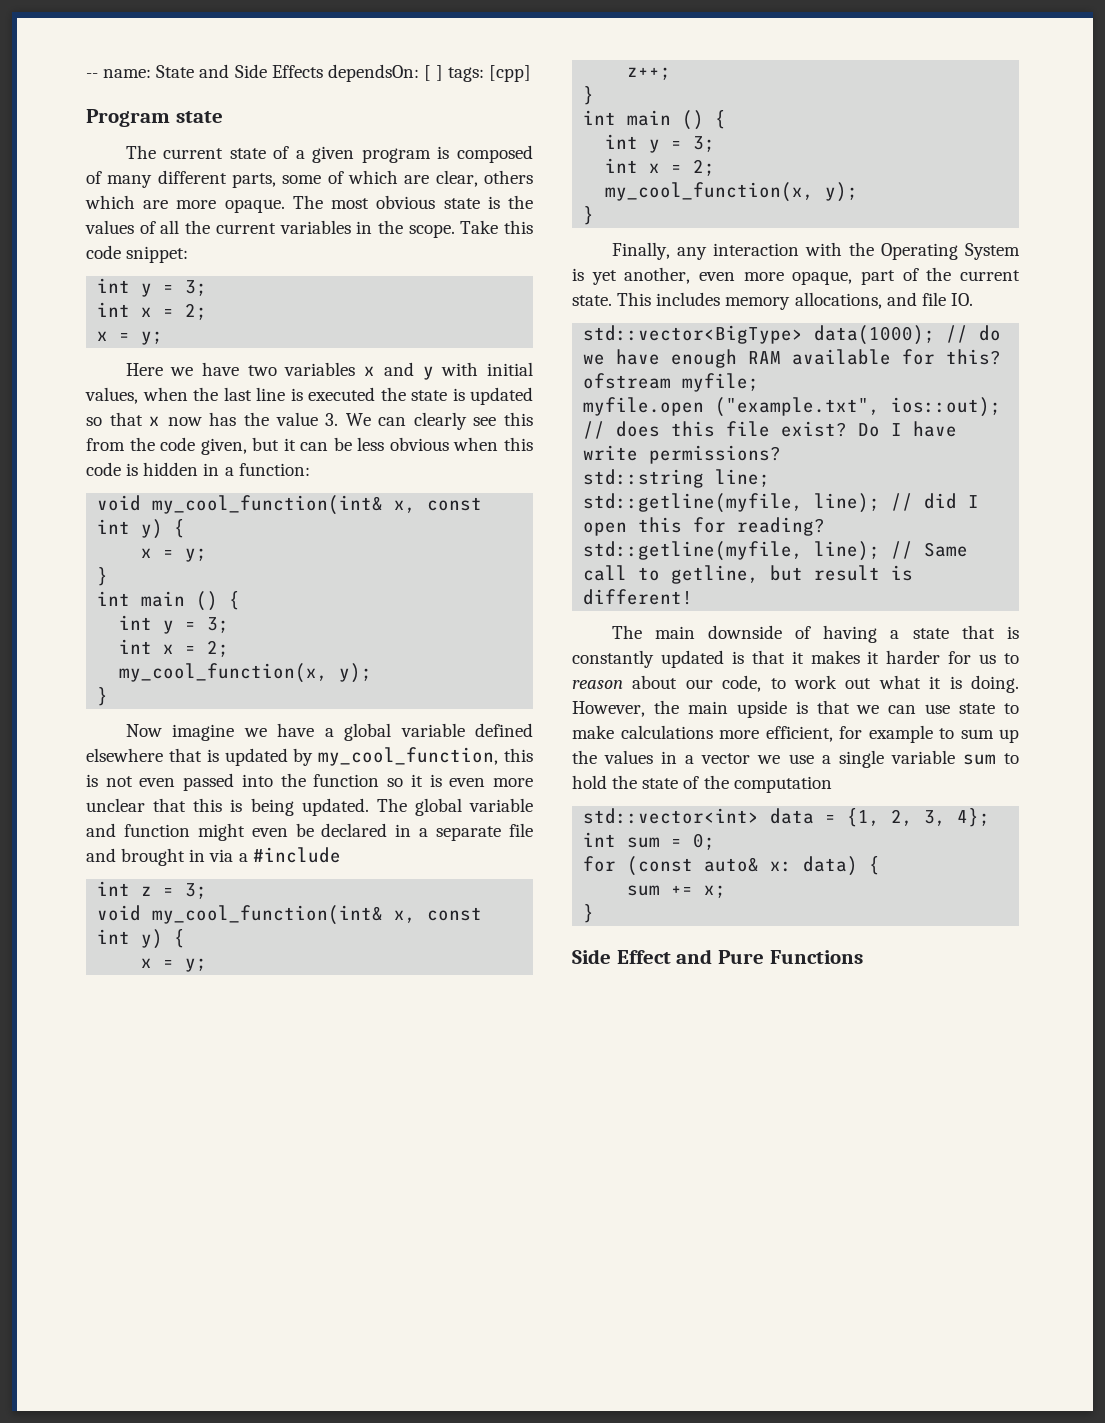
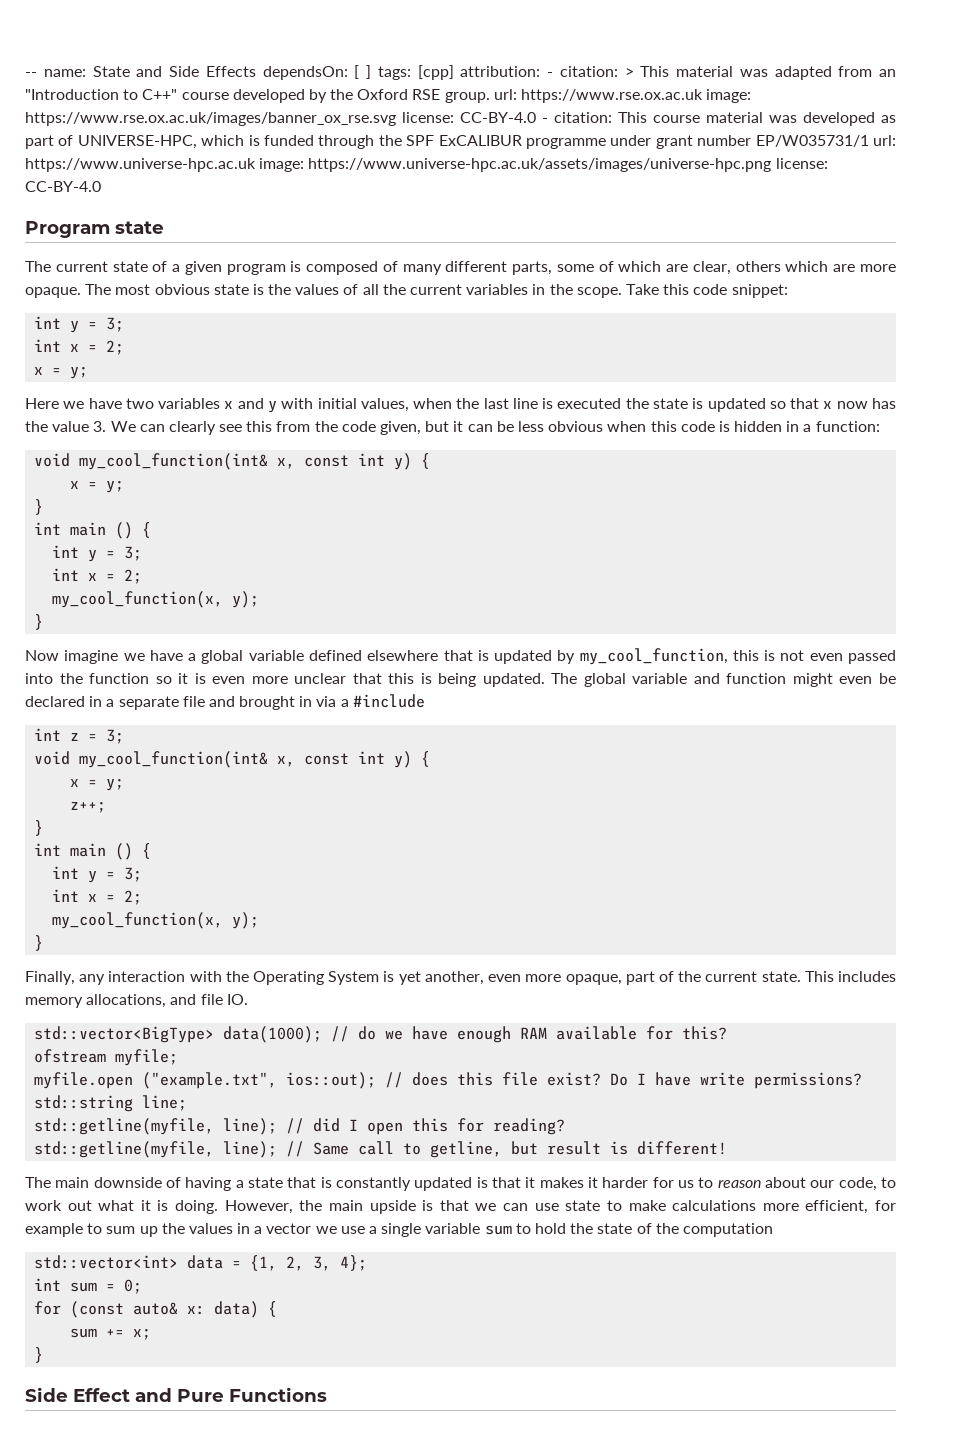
(532, 73) none -> [460,66,896,80] [25,89,752,103] [25,112,896,126] [25,135,896,149] [25,158,828,172] [25,181,101,192] attribution: - citation: > This material was adapted from an "Introduction to C++" course developed by the Oxford RSE group. url: https://www.rse.ox.ac.uk image: https://www.rse.ox.ac.uk/images/banner_ox_rse.svg license: CC-BY-4.0 - citation: This course material was developed as part of UNIVERSE-HPC, which is funded through the SPF ExCALIBUR programme under grant number EP/W035731/1 url: https://www.universe-hpc.ac.uk image: https://www.universe-hpc.ac.uk/assets/images/universe-hpc.png license: CC-BY-4.0

